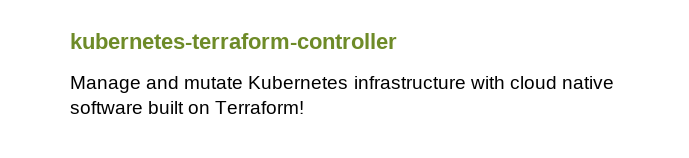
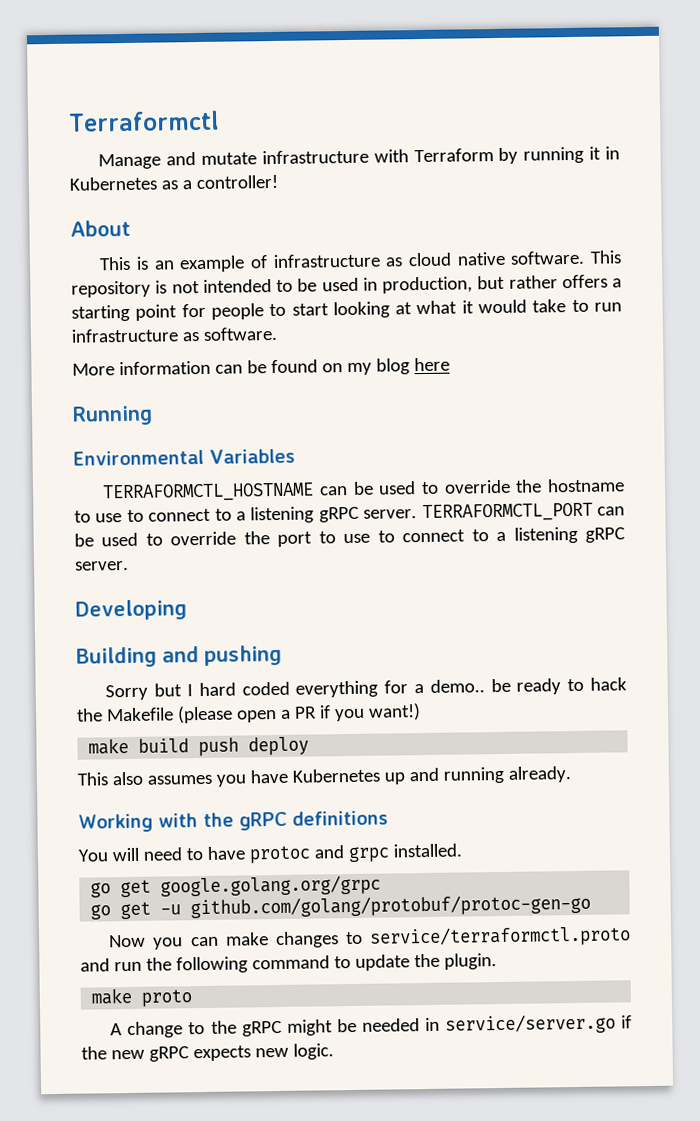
[70,33,397,49] kubernetes-terraform-controller -> [68,110,219,132] Terraformctl
[248,76,349,89] Kubernetes -> (258, 158) none
[509,76,614,89] [70,101,305,114] cloud native software built on Terraform! -> [413,146,620,164] [69,174,278,191] [70,219,131,237] [99,250,622,273] [71,274,622,298] [71,299,623,322] [71,326,278,343] [72,357,450,376] [72,405,153,426] [73,448,295,466] [102,478,625,503] [74,502,625,524] [74,526,625,547] [74,560,129,571] [75,599,187,621] [76,644,282,668] [105,677,627,701] [76,703,421,724] [88,736,310,757] [77,766,571,787] [78,810,388,833] [78,843,462,864] [90,874,382,898] [90,893,592,920] [109,925,631,950] [80,953,497,974] [91,987,193,1007] [110,1013,632,1039] [81,1043,334,1062] Terraform by running it in Kubernetes as a controller! // About // This is an example of infrastructure as cloud native software. This repository is not intended to be used in production, but rather offers a starting point for people to start looking at what it would take to run infrastructure as software. // More information can be found on my blog here // Running // Environmental Variables // TERRAFORMCTL_HOSTNAME can be used to override the hostname to use to connect to a listening gRPC server. TERRAFORMCTL_PORT can be used to override the port to use to connect to a listening gRPC server. // Developing // Building and pushing // Sorry but I hard coded everything for a demo.. be ready to hack the Makefile (please open a PR if you want!) // make build push deploy // This also assumes you have Kubernetes up and running already. // Working with the gRPC definitions // You will need to have protoc and grpc installed. // go get google.golang.org/grpc // go get -u github.com/golang/protobuf/protoc-gen-go // Now you can make changes to service/terraformctl.proto and run the following command to update the plugin. // make proto // A change to the gRPC might be needed in service/server.go if the new gRPC expects new logic.

